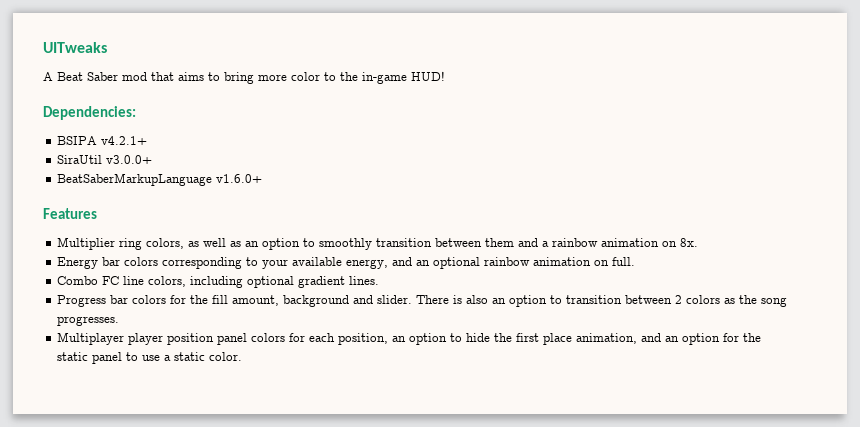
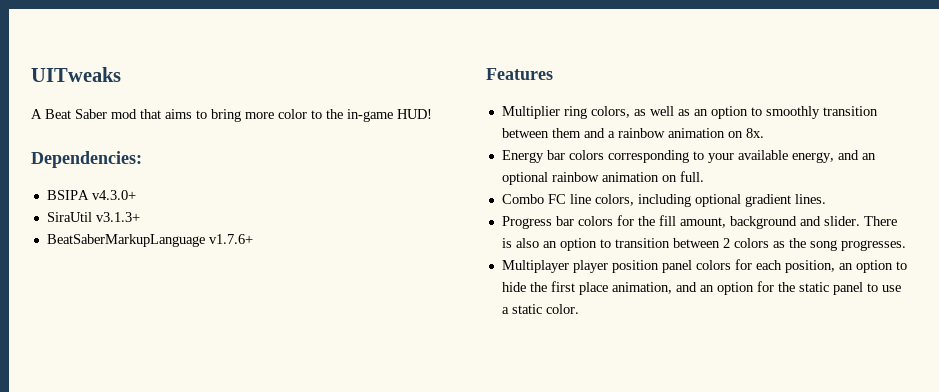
[101,136,148,145] v4.2.1+ -> [91,190,136,200] v4.3.0+
[106,155,153,164] v3.0.0+ -> [95,212,140,222] v3.1.3+
[216,174,263,183] v1.6.0+ -> [208,234,253,244] v1.7.6+

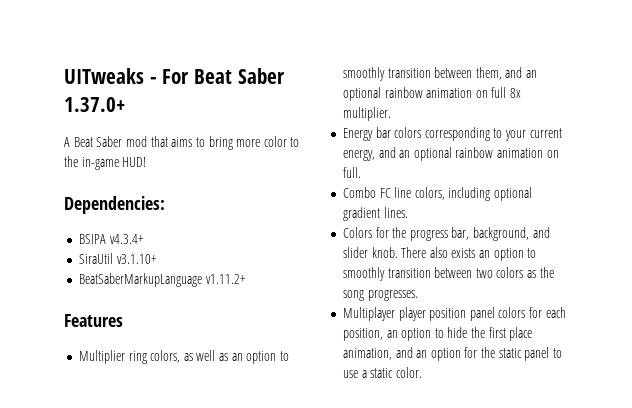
(121, 74) none -> [149,68,285,84] [64,97,125,112] - For Beat Saber 1.37.0+
[91,190,136,200] v4.3.0+ -> [109,234,144,244] v4.3.4+
[95,212,140,222] v3.1.3+ -> [116,254,157,264] v3.1.10+
[208,234,253,244] v1.7.6+ -> [205,274,246,284] v1.11.2+
[551,128,764,138] them and a rainbow animation on 8x. -> [475,67,538,80] [342,87,522,101] [342,107,391,121] them, and an optional rainbow animation on full 8x multiplier.
[737,150,788,160] available -> [529,128,562,138] current
[501,215,897,229] [501,238,730,251] Progress bar colors for the fill amount, background and slider. There is also an option to transition between 2 -> [342,227,550,241] [342,247,537,261] [342,267,493,281] Colors for the progress bar, background, and slider knob. There also exists an option to smoothly transition between two

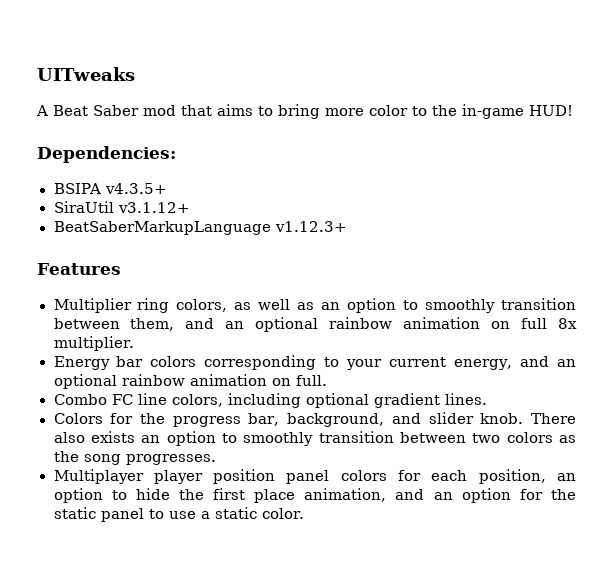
[149,68,285,84] [64,97,125,112] - For Beat Saber 1.37.0+ -> (135, 74) none
[109,234,144,244] v4.3.4+ -> [105,183,168,194] v4.3.5+
[116,254,157,264] v3.1.10+ -> [117,202,190,213] v3.1.12+
[205,274,246,284] v1.11.2+ -> [274,221,347,232] v1.12.3+

